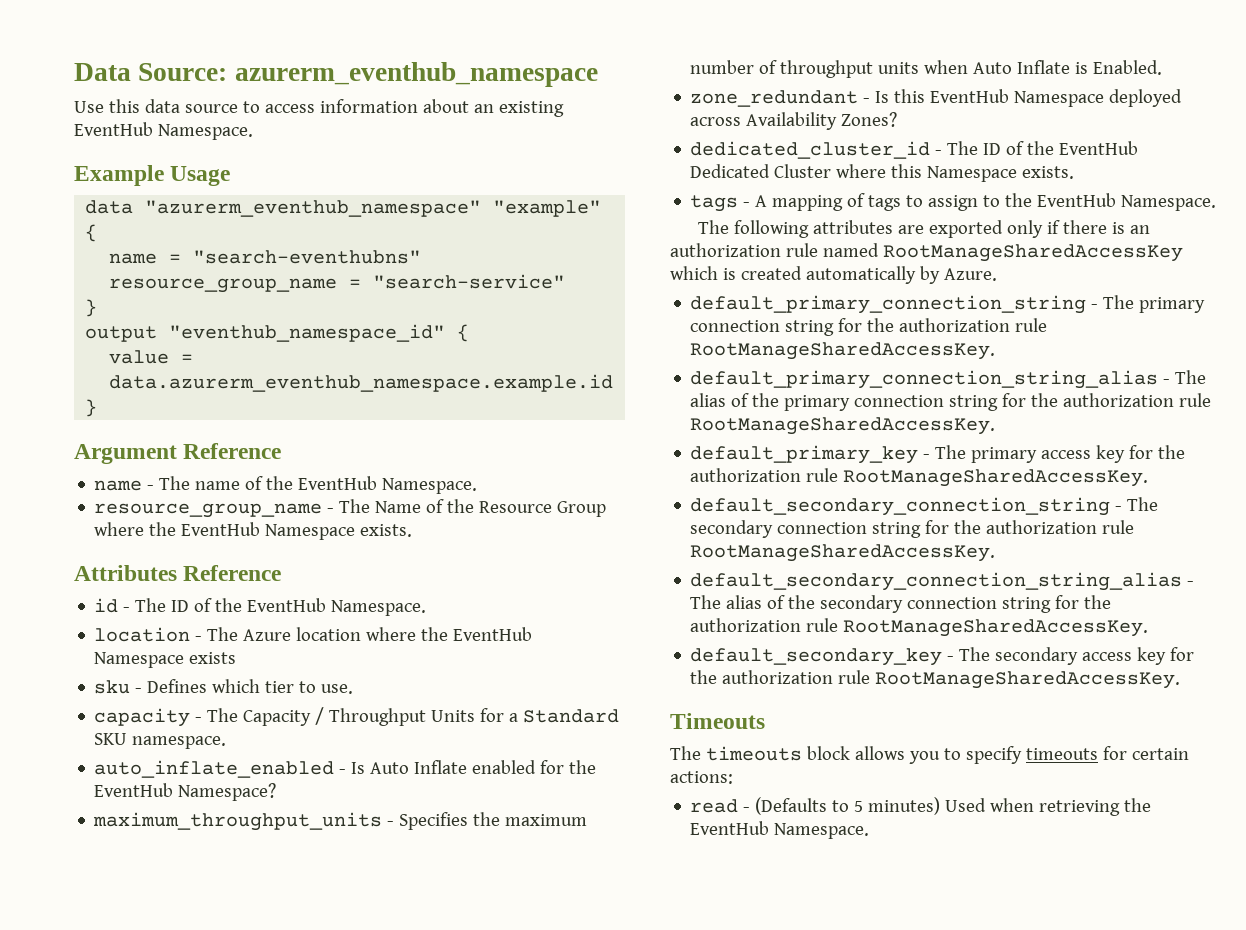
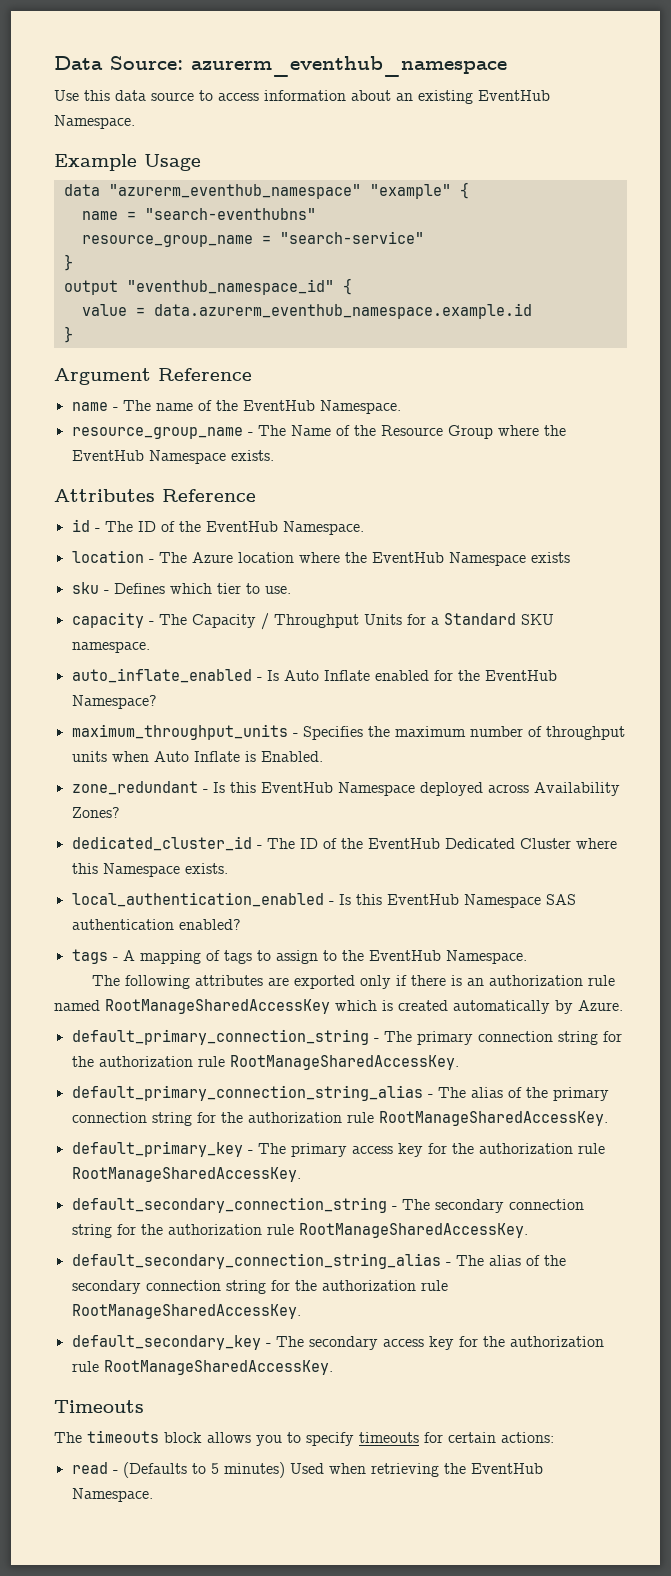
(1075, 172) none -> [71,892,576,908] [71,919,241,930] // local_authentication_enabled - Is this EventHub Namespace SAS authentication enabled?

